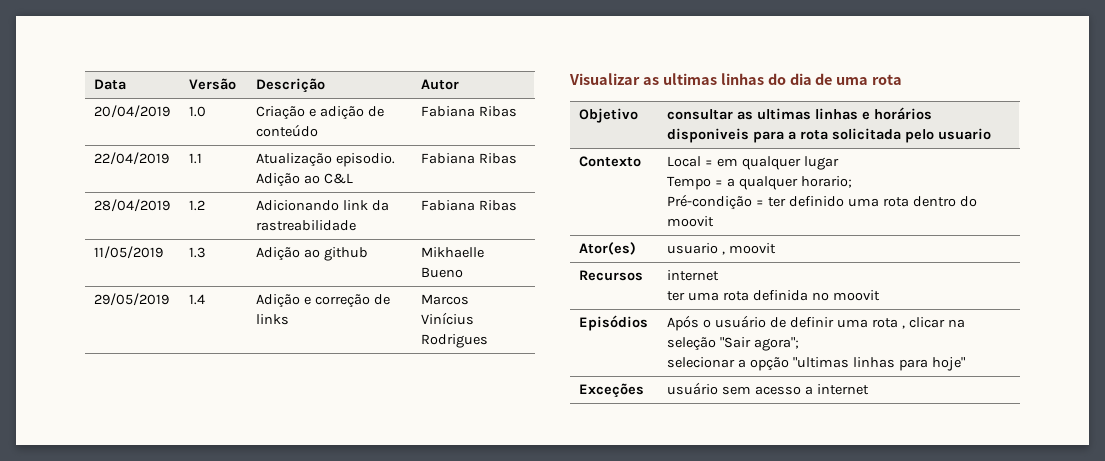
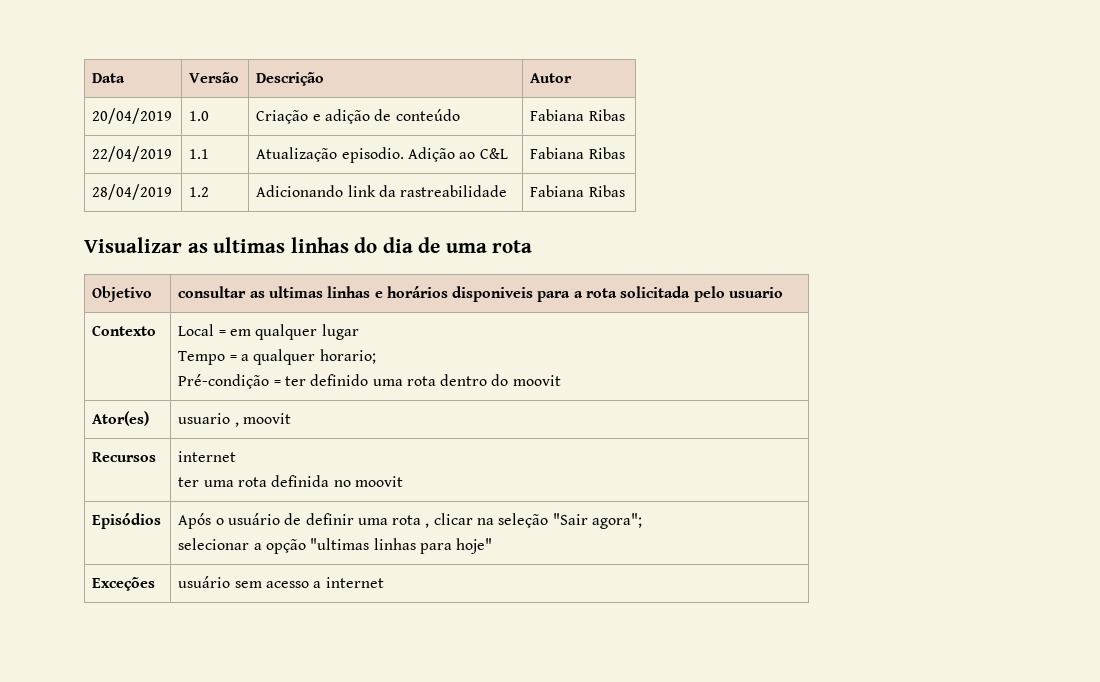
[94,246,164,259] [189,247,207,258] [256,247,369,261] [421,247,485,258] [421,267,464,278] [94,293,170,306] [189,294,206,305] [256,294,391,308] [256,314,290,325] [421,294,470,305] [421,312,475,325] [421,334,489,348] // 11/05/2019 | 1.3 | Adição ao github | Mikhaelle Bueno // 29/05/2019 | 1.4 | Adição e correção de links | Marcos Vinícius Rodrigues -> (625, 191) none

